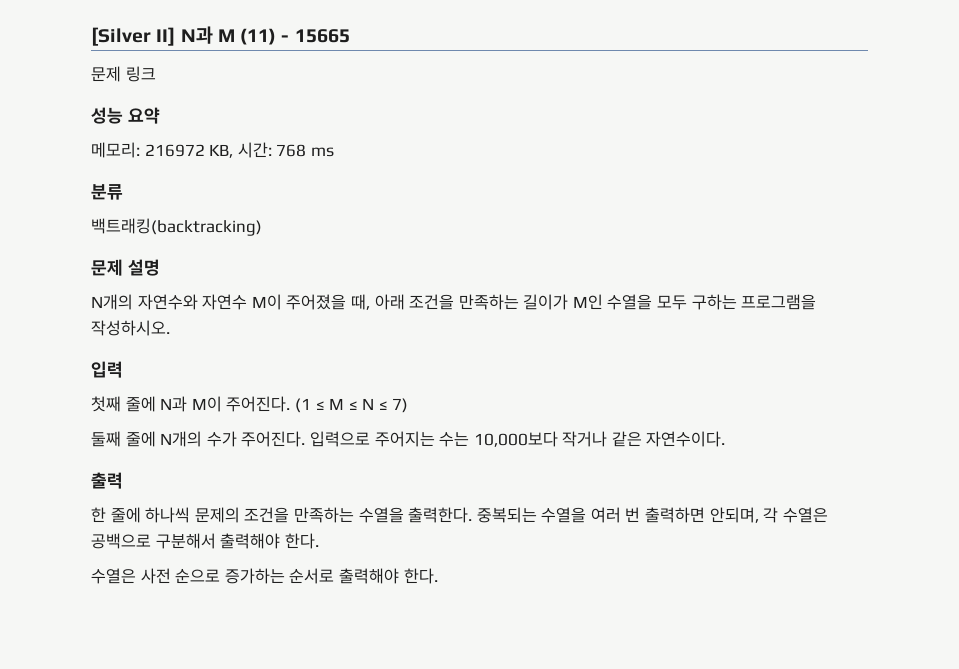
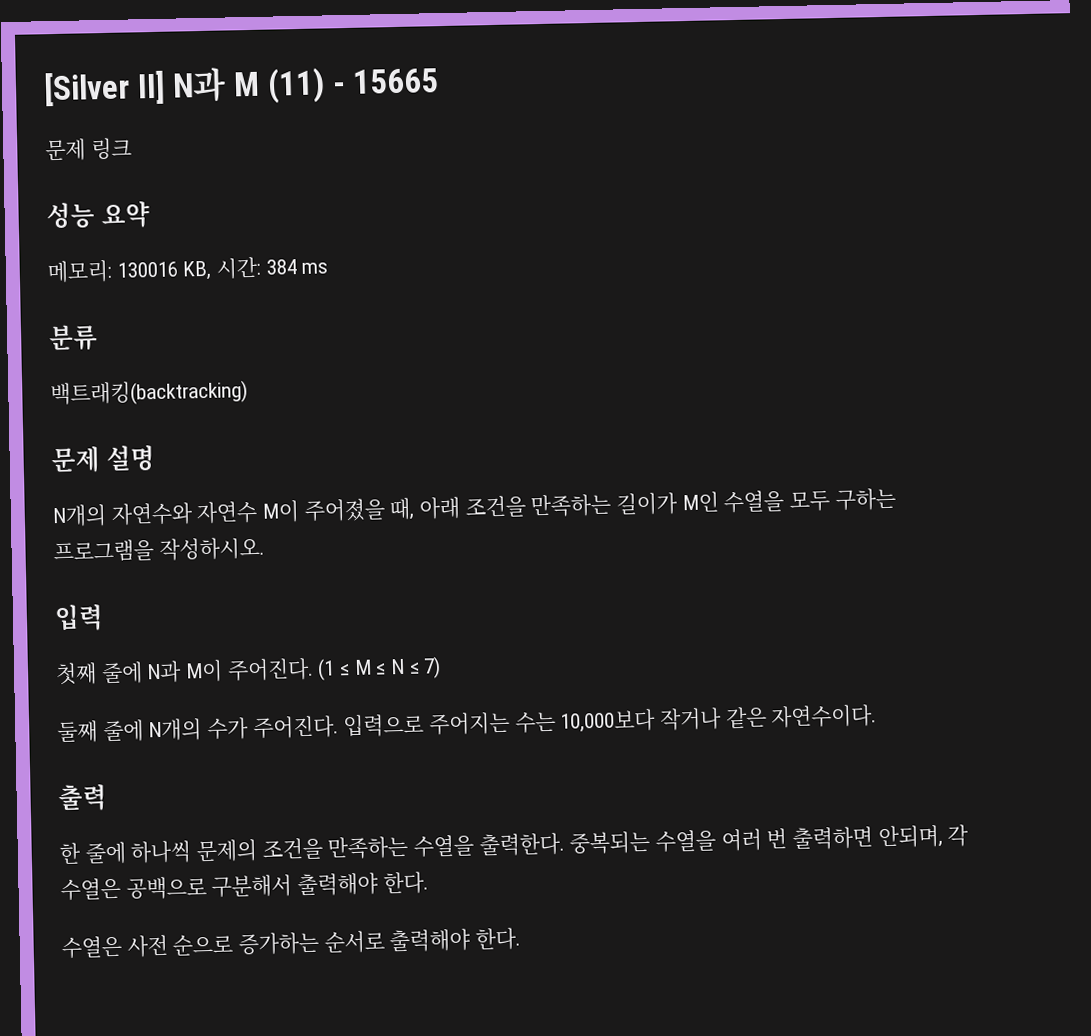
[144,144,205,157] 216972 -> [116,261,178,278] 130016
[276,144,307,157] 768 -> [265,259,297,275] 384

